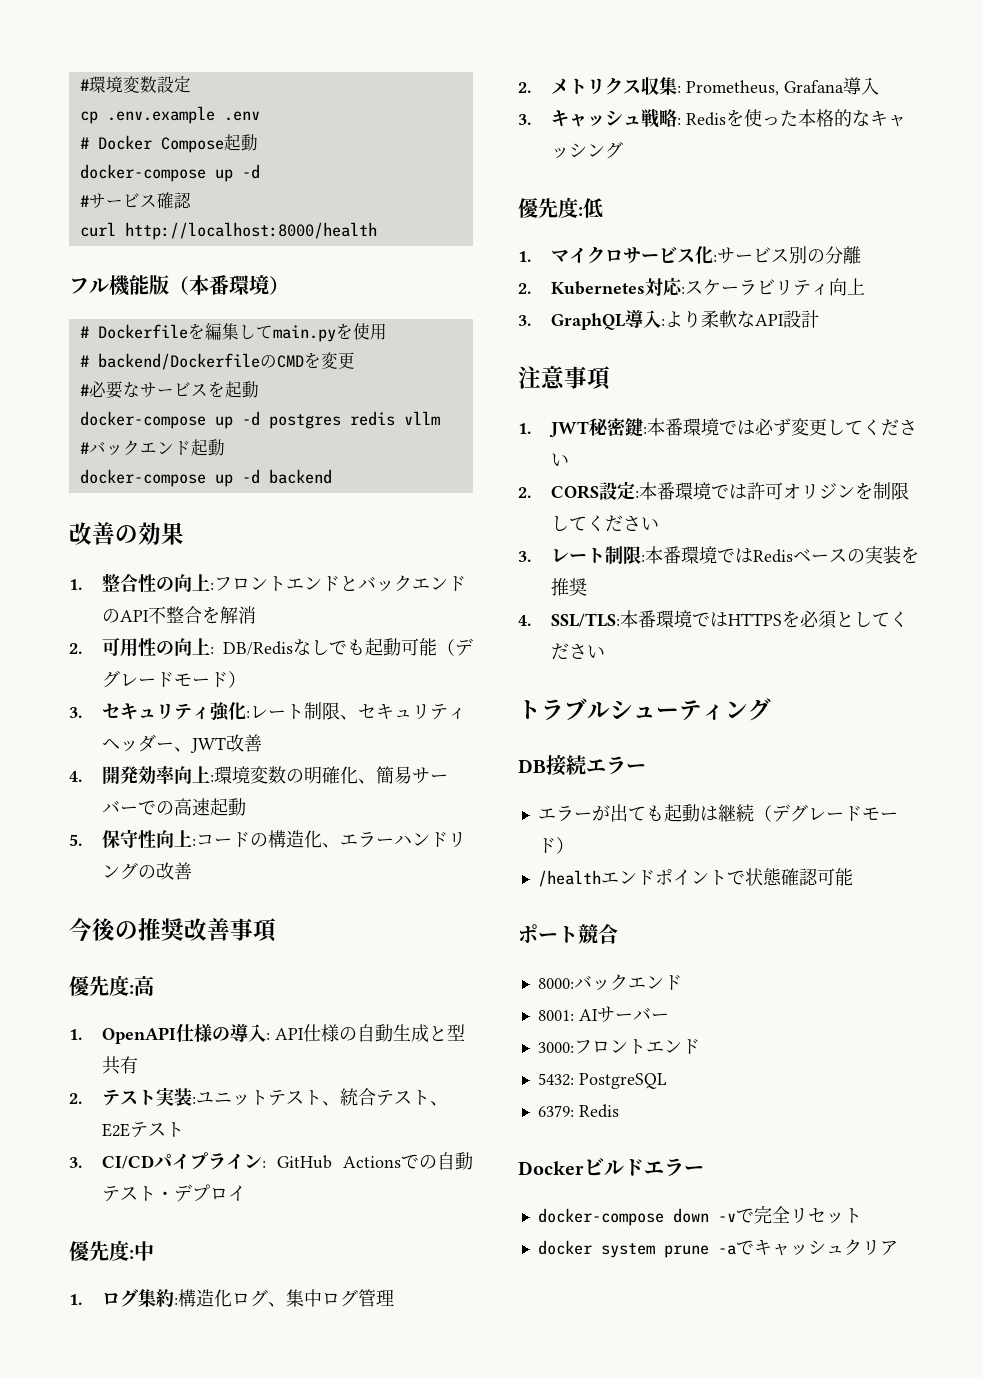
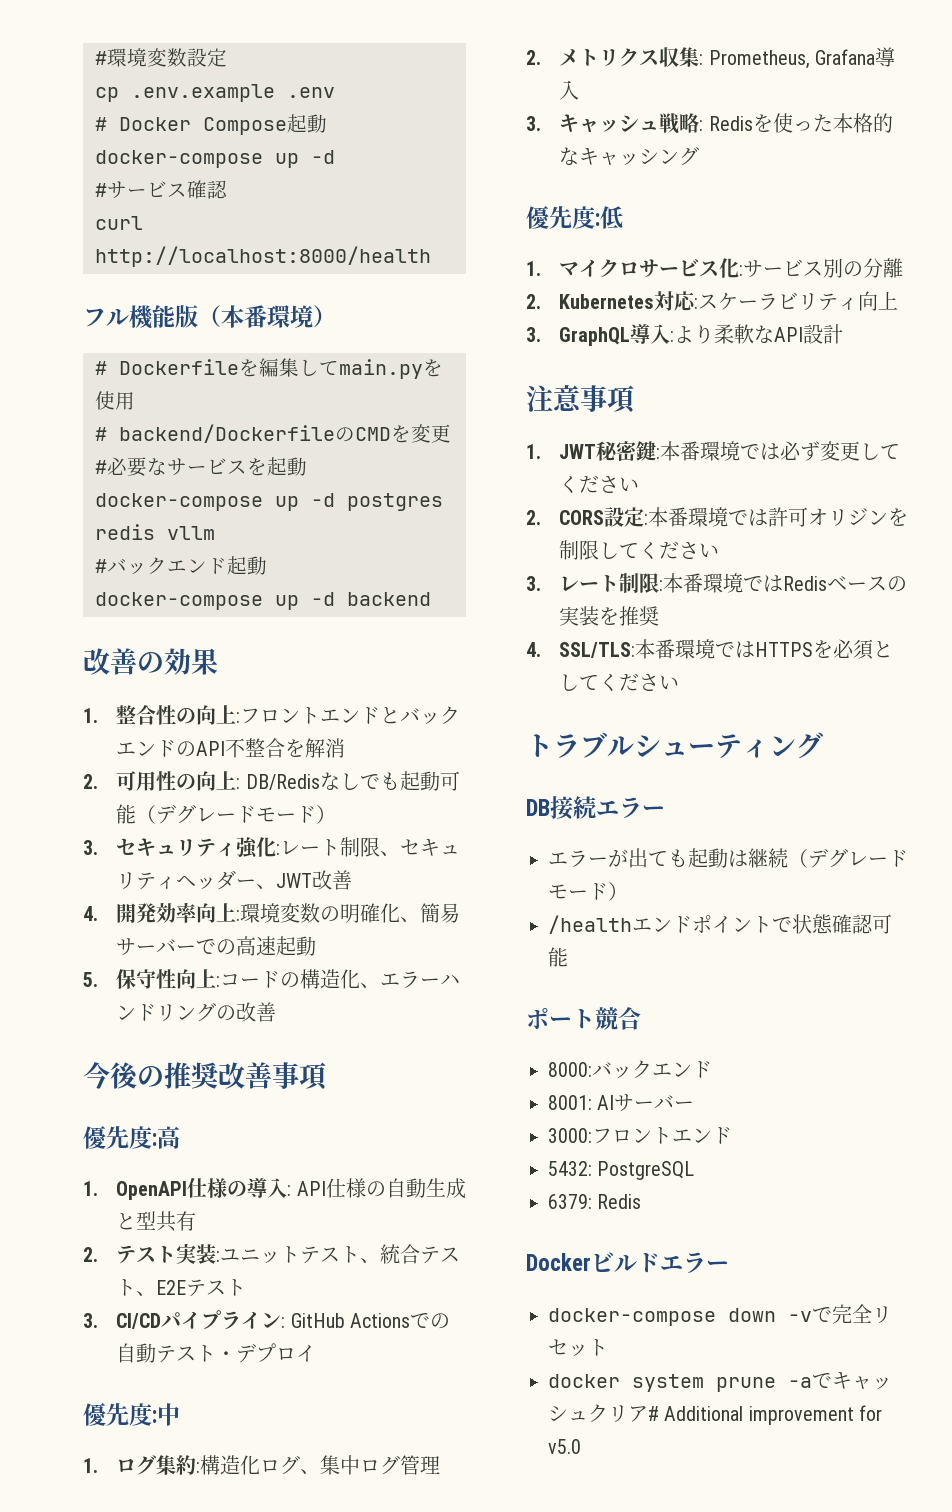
(898, 1248) none -> [648,1405,883,1425] [548,1439,581,1454] # Additional improvement for v5.0

